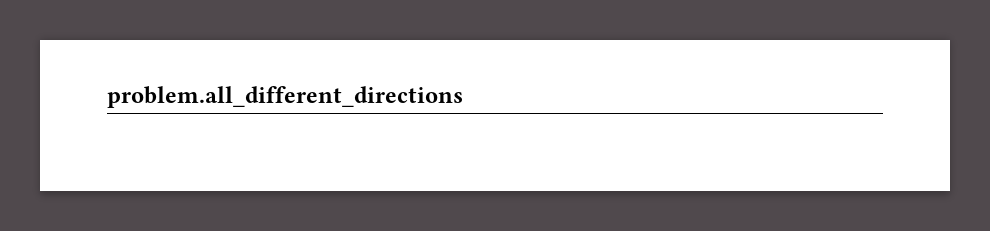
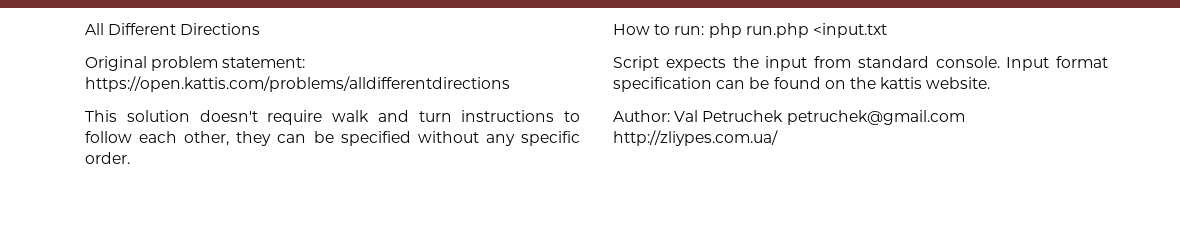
[107,86,463,108] problem.all_different_directions -> [85,23,261,35] [85,56,306,71] [85,76,510,92] [85,110,580,125] [85,131,580,146] [85,152,130,164] [613,23,887,38] [613,56,1108,71] [613,77,991,92] [613,110,965,125] [613,130,778,146] All Different Directions // Original problem statement: https://open.kattis.com/problems/alldifferentdirections // This solution doesn't require walk and turn instructions to follow each other, they can be specified without any specific order. // How to run: php run.php <input.txt // Script expects the input from standard console. Input format specification can be found on the kattis website. // Author: Val Petruchek petruchek@gmail.com http://zliypes.com.ua/

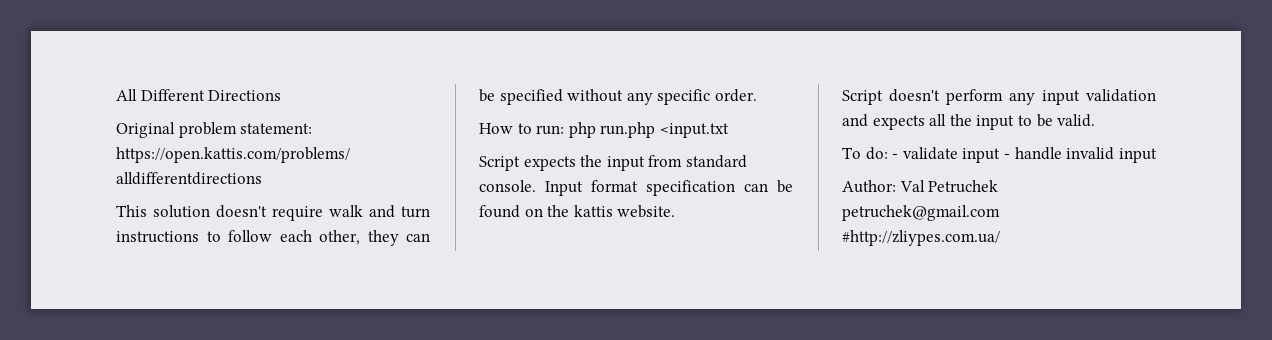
(991, 83) none -> [842,89,1156,105] [842,114,1096,130] [842,147,1157,163] // Script doesn't perform any input validation and expects all the input to be valid. // To do: - validate input - handle invalid input
[613,130,778,146] http://zliypes.com.ua/ -> [842,230,1000,246] #http://zliypes.com.ua/

